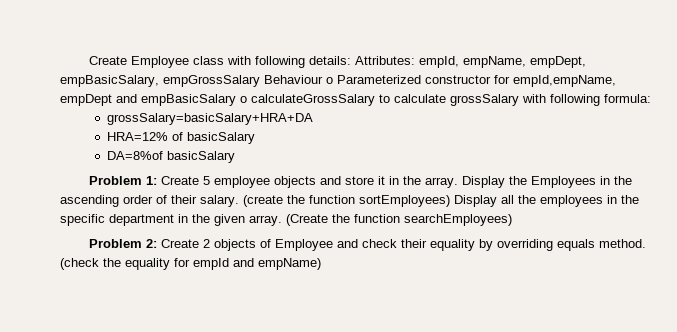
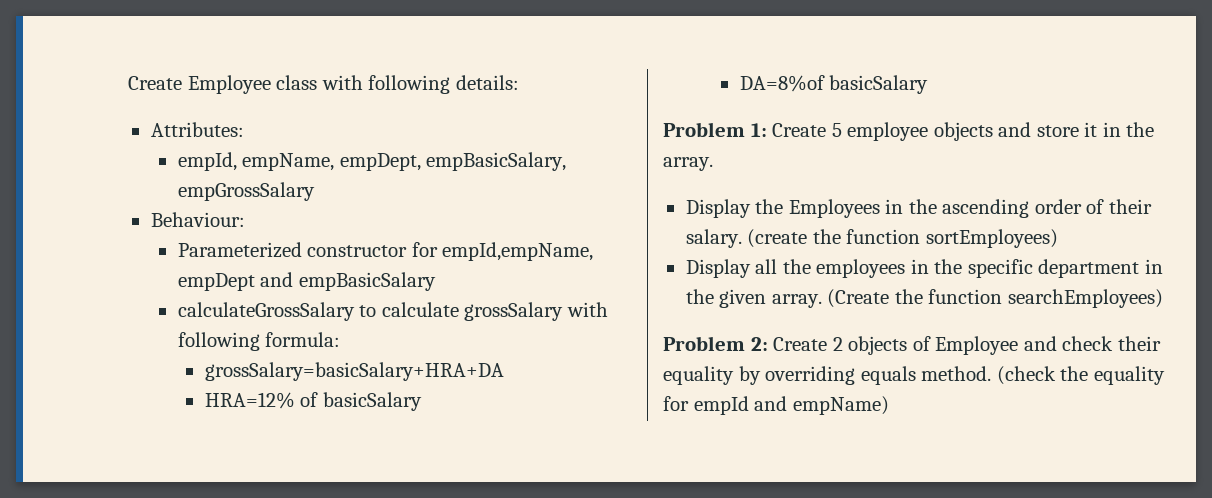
(352, 60) none -> (519, 82) //
(416, 60) none -> (244, 129) //
[264,75,333,84] Behaviour o -> [150,212,245,227] // Behaviour: //
[240,96,247,103] o -> (436, 281) //
(459, 182) none -> (713, 164) //
(450, 201) none -> (1058, 238) //

